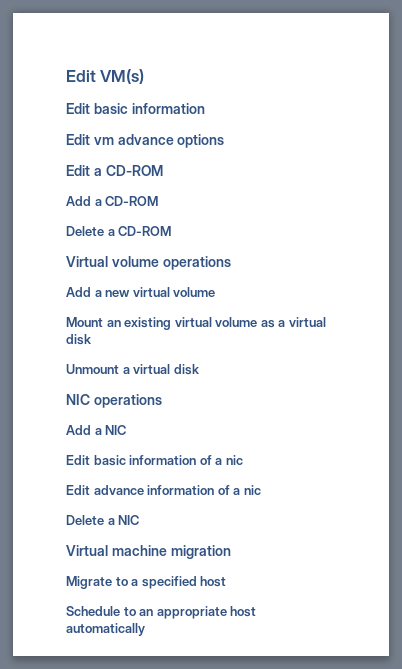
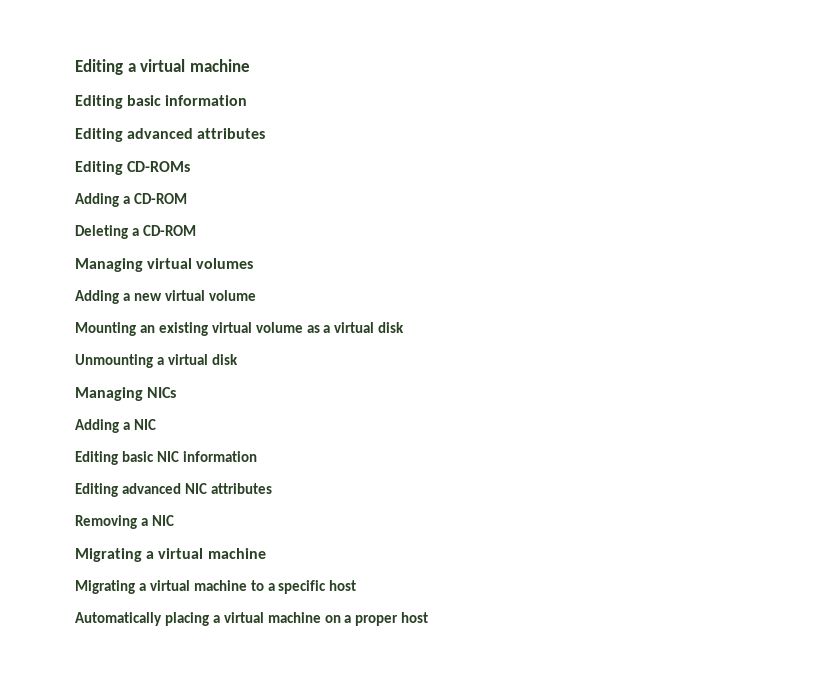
[66,69,145,84] [66,103,205,114] [66,134,225,148] [66,165,163,176] [66,196,159,206] [66,226,172,236] [66,256,231,270] [66,287,91,297] Edit VM(s) // Edit basic information // Edit vm advance options // Edit a CD-ROM // Add a CD-ROM // Delete a CD-ROM // Virtual volume operations // Add -> [75,59,250,75] [75,95,248,109] [75,128,266,142] [75,161,191,175] [75,193,187,207] [75,225,196,239] [75,258,254,272] [75,290,119,304] Editing a virtual machine // Editing basic information // Editing advanced attributes // Editing CD-ROMs // Adding a CD-ROM // Deleting a CD-ROM // Managing virtual volumes // Adding
[66,317,103,327] Mount -> [75,322,136,336] Mounting
[66,364,200,375] [66,394,162,408] [66,425,127,435] [66,455,243,466] [66,485,261,495] [66,515,140,525] [66,545,231,559] [66,576,112,589] Unmount a virtual disk // NIC operations // Add a NIC // Edit basic information of a nic // Edit advance information of a nic // Delete a NIC // Virtual machine migration // Migrate -> [75,354,238,368] [75,387,177,401] [75,419,156,433] [75,451,257,465] [75,483,272,497] [75,515,174,529] [75,548,266,562] [75,580,247,594] Unmounting a virtual disk // Managing NICs // Adding a NIC // Editing basic NIC information // Editing advanced NIC attributes // Removing a NIC // Migrating a virtual machine // Migrating a virtual machine
[141,576,197,589] specified -> [278,580,327,594] specific
[66,606,257,619] [66,623,145,636] Schedule to an appropriate host automatically -> [75,612,429,626] Automatically placing a virtual machine on a proper host

